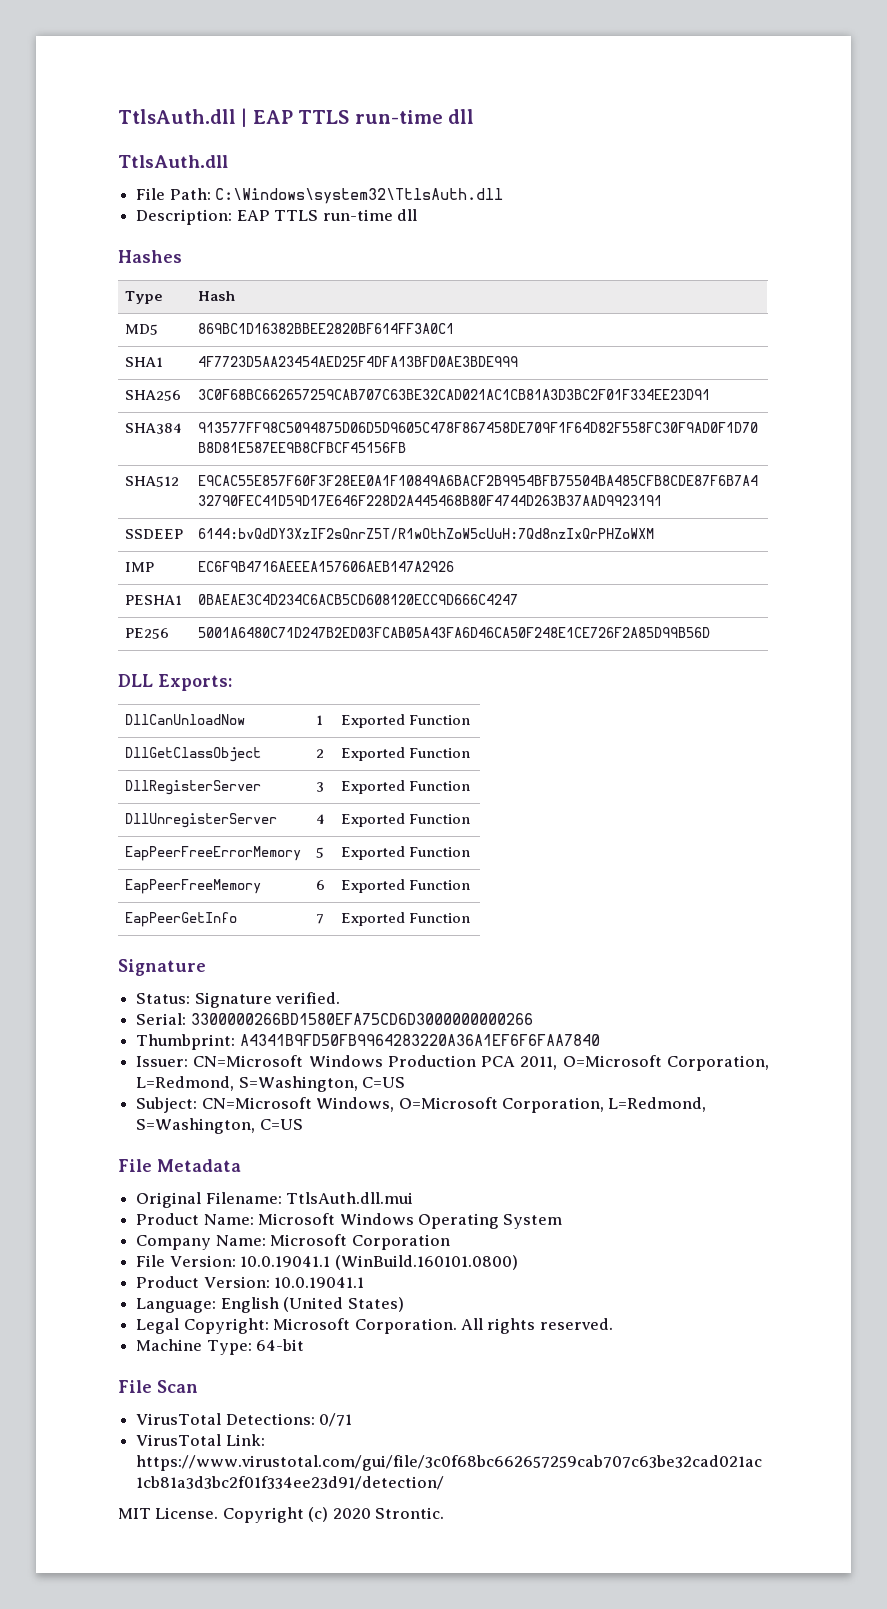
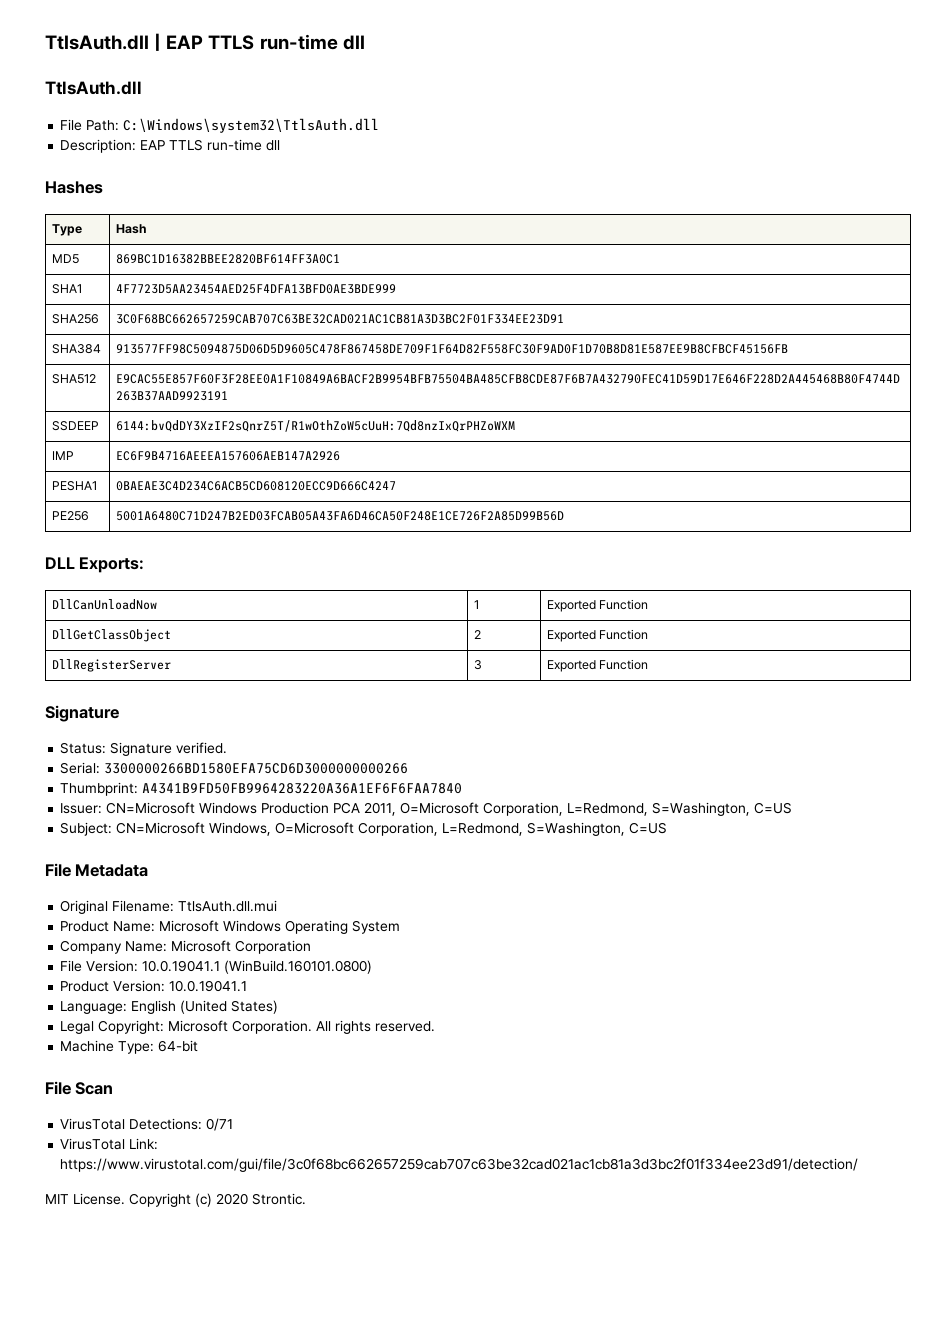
[125,813,278,828] [316,814,326,824] [341,813,471,827] [125,846,302,861] [316,847,325,858] [341,846,471,860] [125,879,262,894] [316,880,326,890] [341,879,471,893] [125,912,238,927] [316,914,325,924] [341,912,471,926] // DllUnregisterServer | 4 | Exported Function // EapPeerFreeErrorMemory | 5 | Exported Function // EapPeerFreeMemory | 6 | Exported Function // EapPeerGetInfo | 7 | Exported Function -> (649, 664) none

